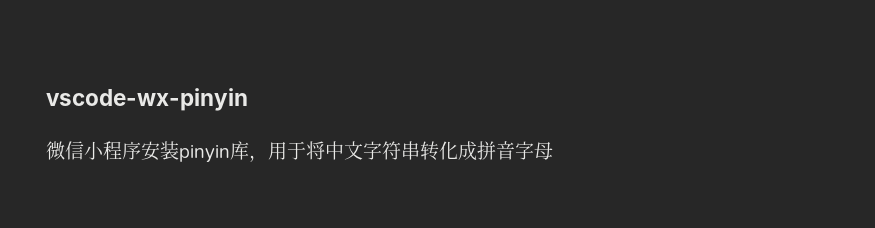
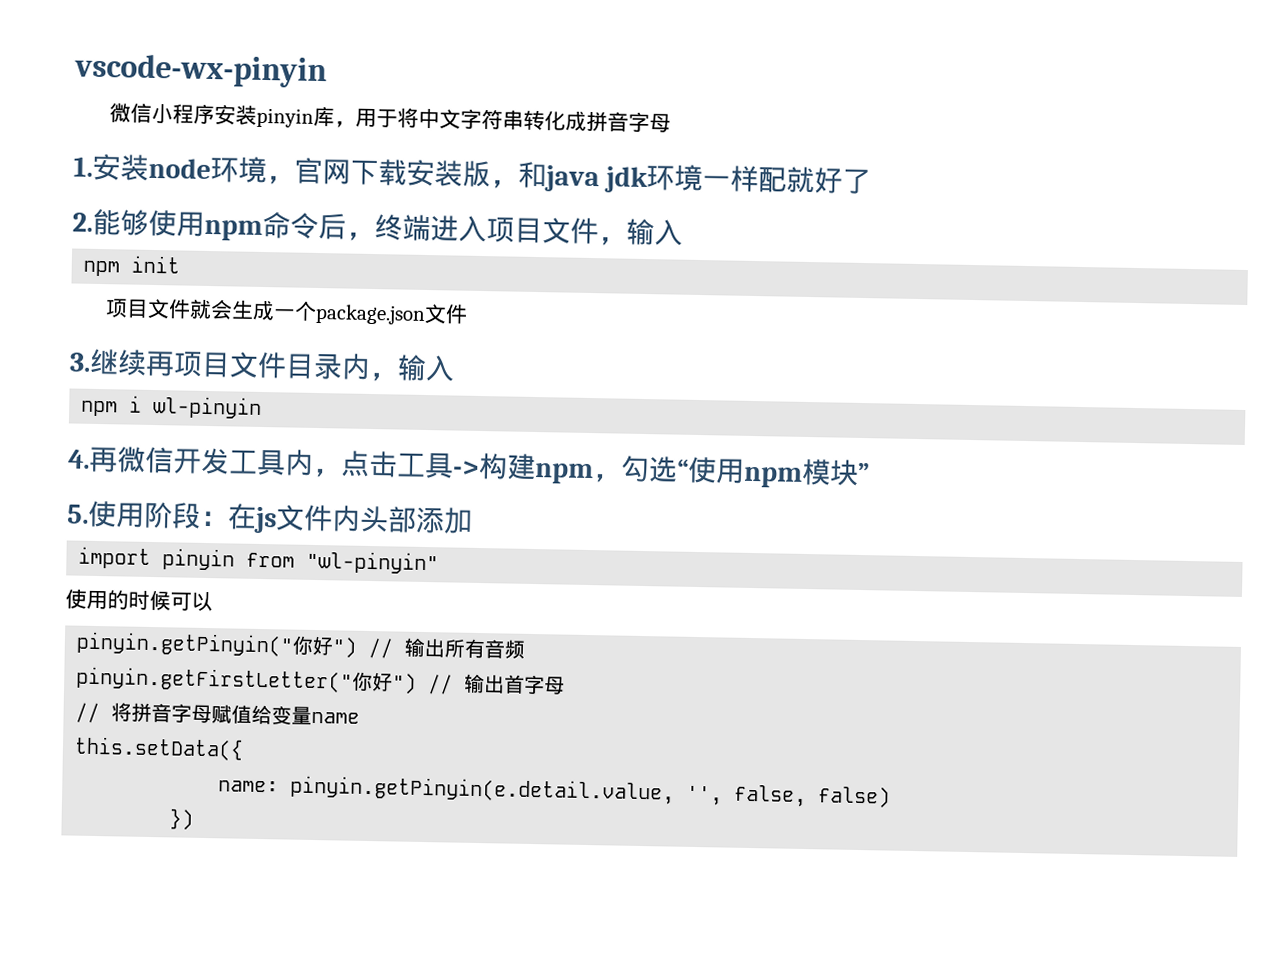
(553, 151) none -> [73,153,872,195] [72,208,683,246] [83,255,181,277] [104,298,468,325] [69,348,455,382] [81,395,263,419] [68,446,870,488] [67,500,473,534] [78,546,440,575] [65,588,213,612] [76,631,527,659] [76,666,566,695] [75,702,361,725] [74,736,245,761] [218,775,892,808] [169,808,195,830] // 1.安装node环境，官网下载安装版，和java jdk环境一样配就好了 // 2.能够使用npm命令后，终端进入项目文件，输入 // npm init // 项目文件就会生成一个package.json文件 // 3.继续再项目文件目录内，输入 // npm i wl-pinyin // 4.再微信开发工具内，点击工具->构建npm，勾选“使用npm模块” // 5.使用阶段：在js文件内头部添加 // import pinyin from "wl-pinyin" // 使用的时候可以 // pinyin.getPinyin("你好") // 输出所有音频 // pinyin.getFirstLetter("你好") // 输出首字母 // // 将拼音字母赋值给变量name // this.setData({ // name: pinyin.getPinyin(e.detail.value, '', false, false) // })

